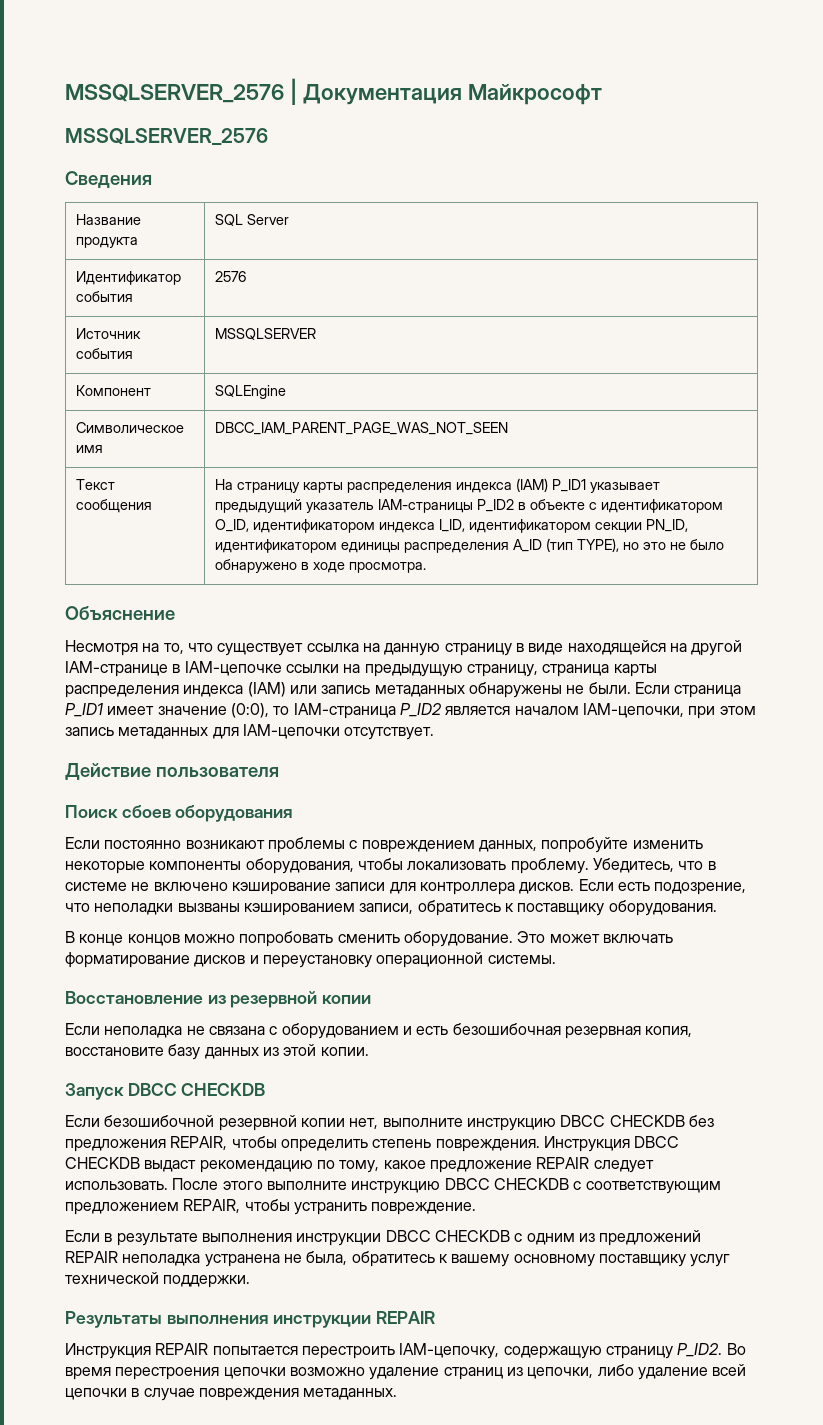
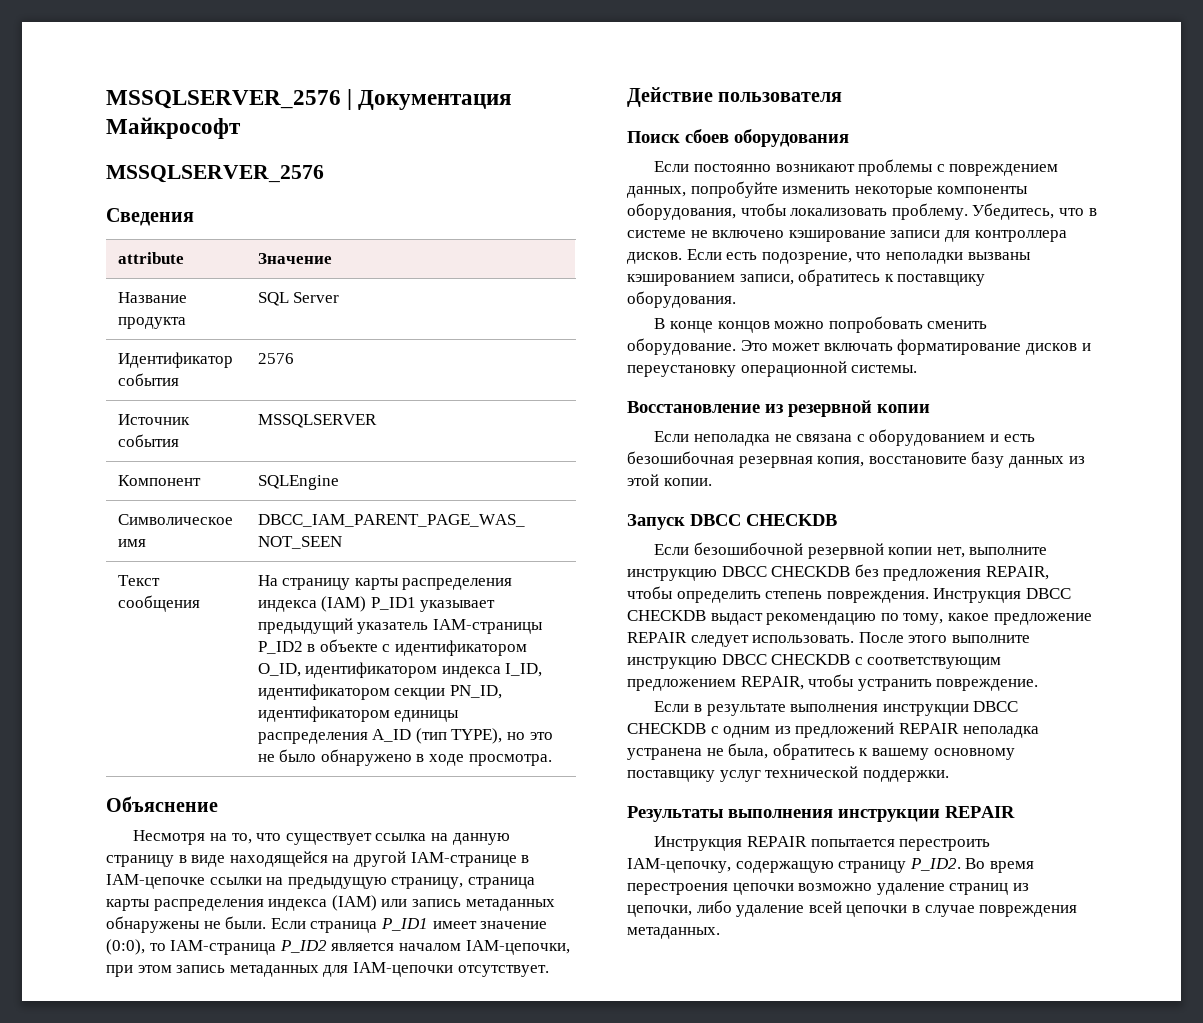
(152, 179) none -> [117,252,184,264] [257,253,332,264] // attribute | Значение

